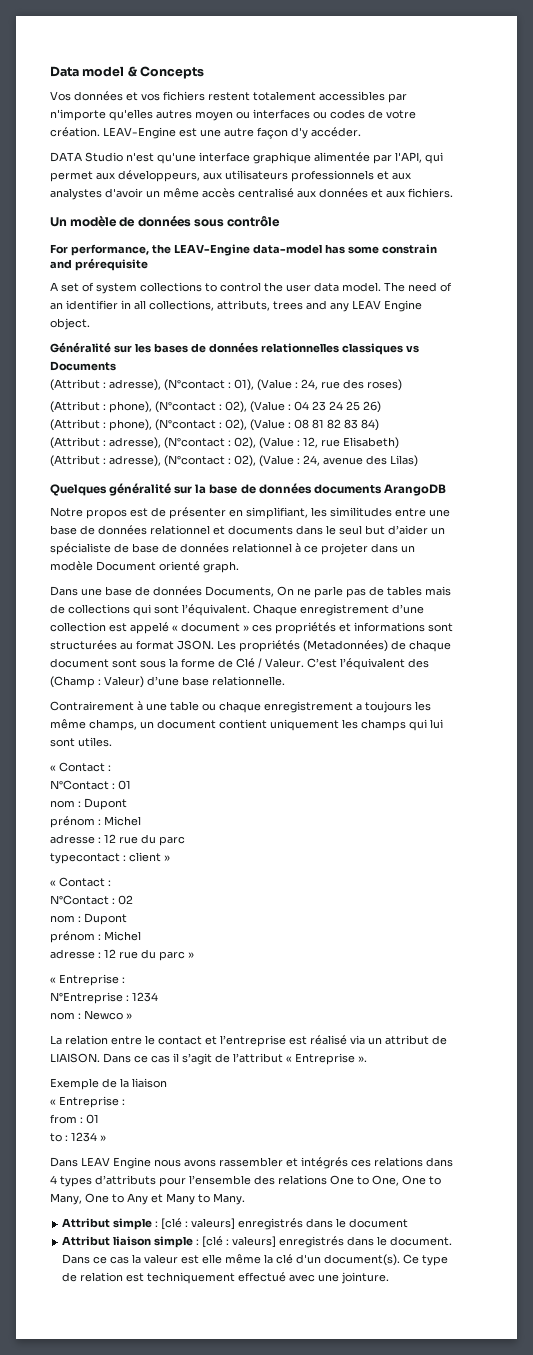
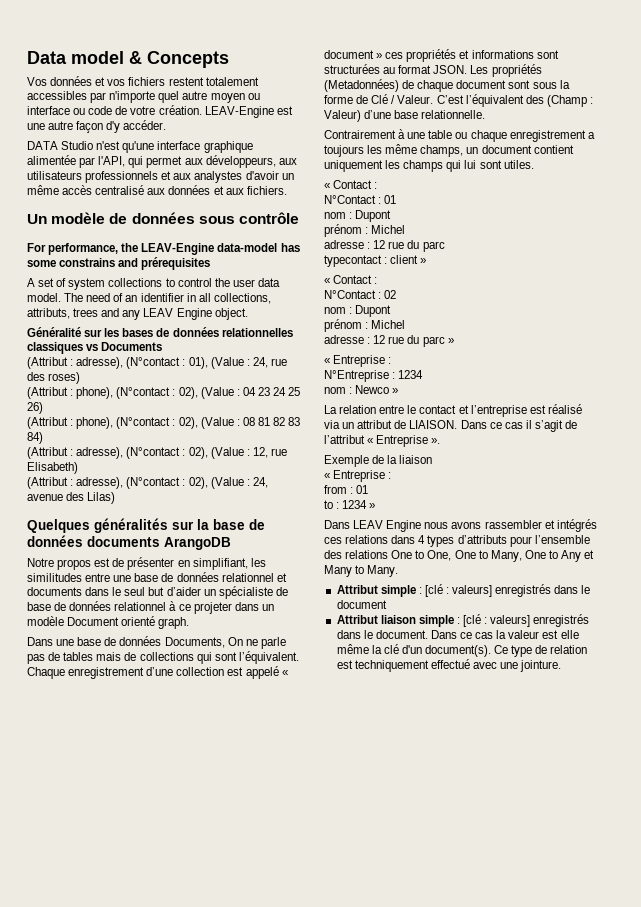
[109,109,365,121] qu'elles autres moyen ou interfaces ou codes -> [158,91,260,103] [27,106,113,115] quel autre moyen ou interface ou code
[381,244,437,254] [50,258,148,271] constrain and prérequisite -> [59,257,211,270] constrains and prérequisites
[109,483,172,496] généralité -> [94,518,168,533] généralités

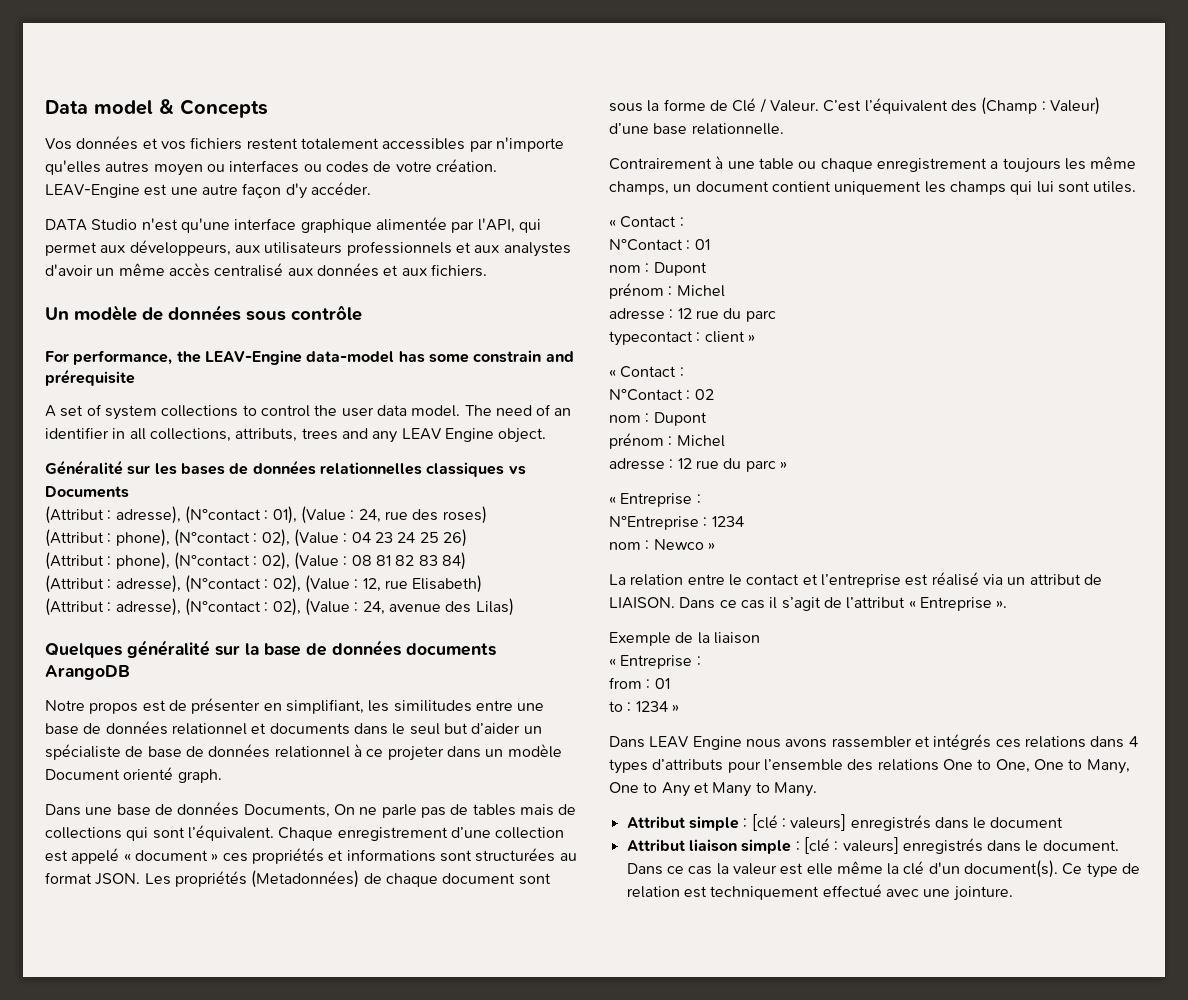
[158,91,260,103] [27,106,113,115] quel autre moyen ou interface ou code -> [45,160,369,176] qu'elles autres moyen ou interfaces ou codes
[59,257,211,270] constrains and prérequisites -> [473,350,574,363] [45,369,135,386] constrain and prérequisite
[94,518,168,533] généralités -> [127,640,210,658] généralité

